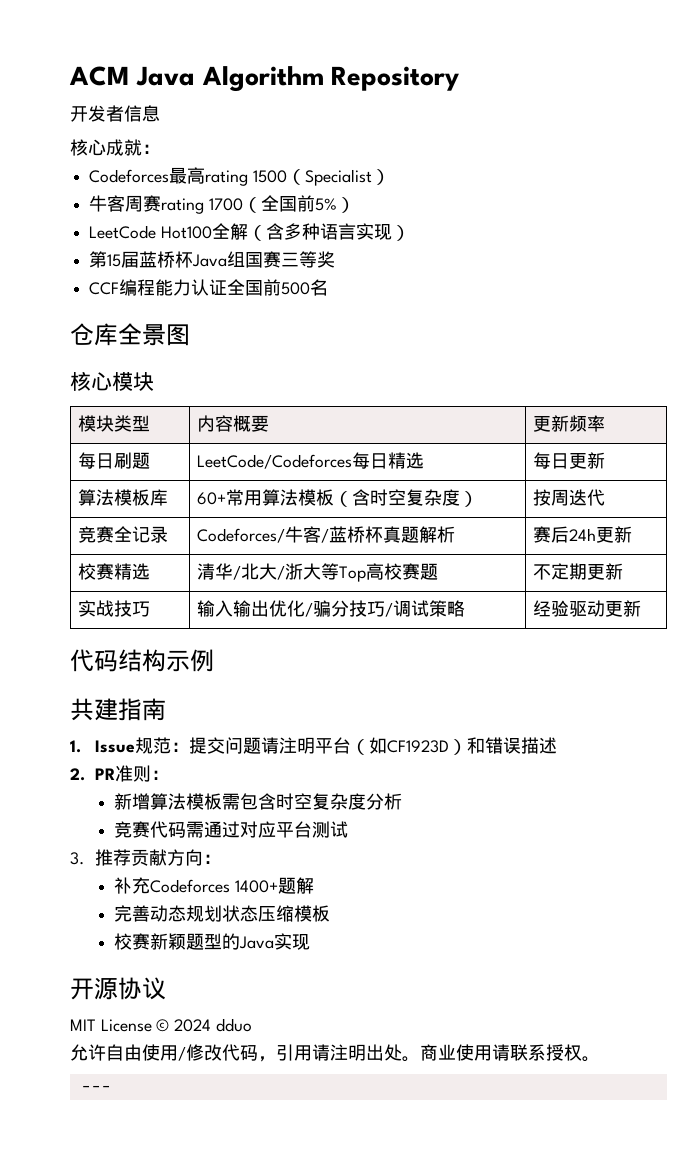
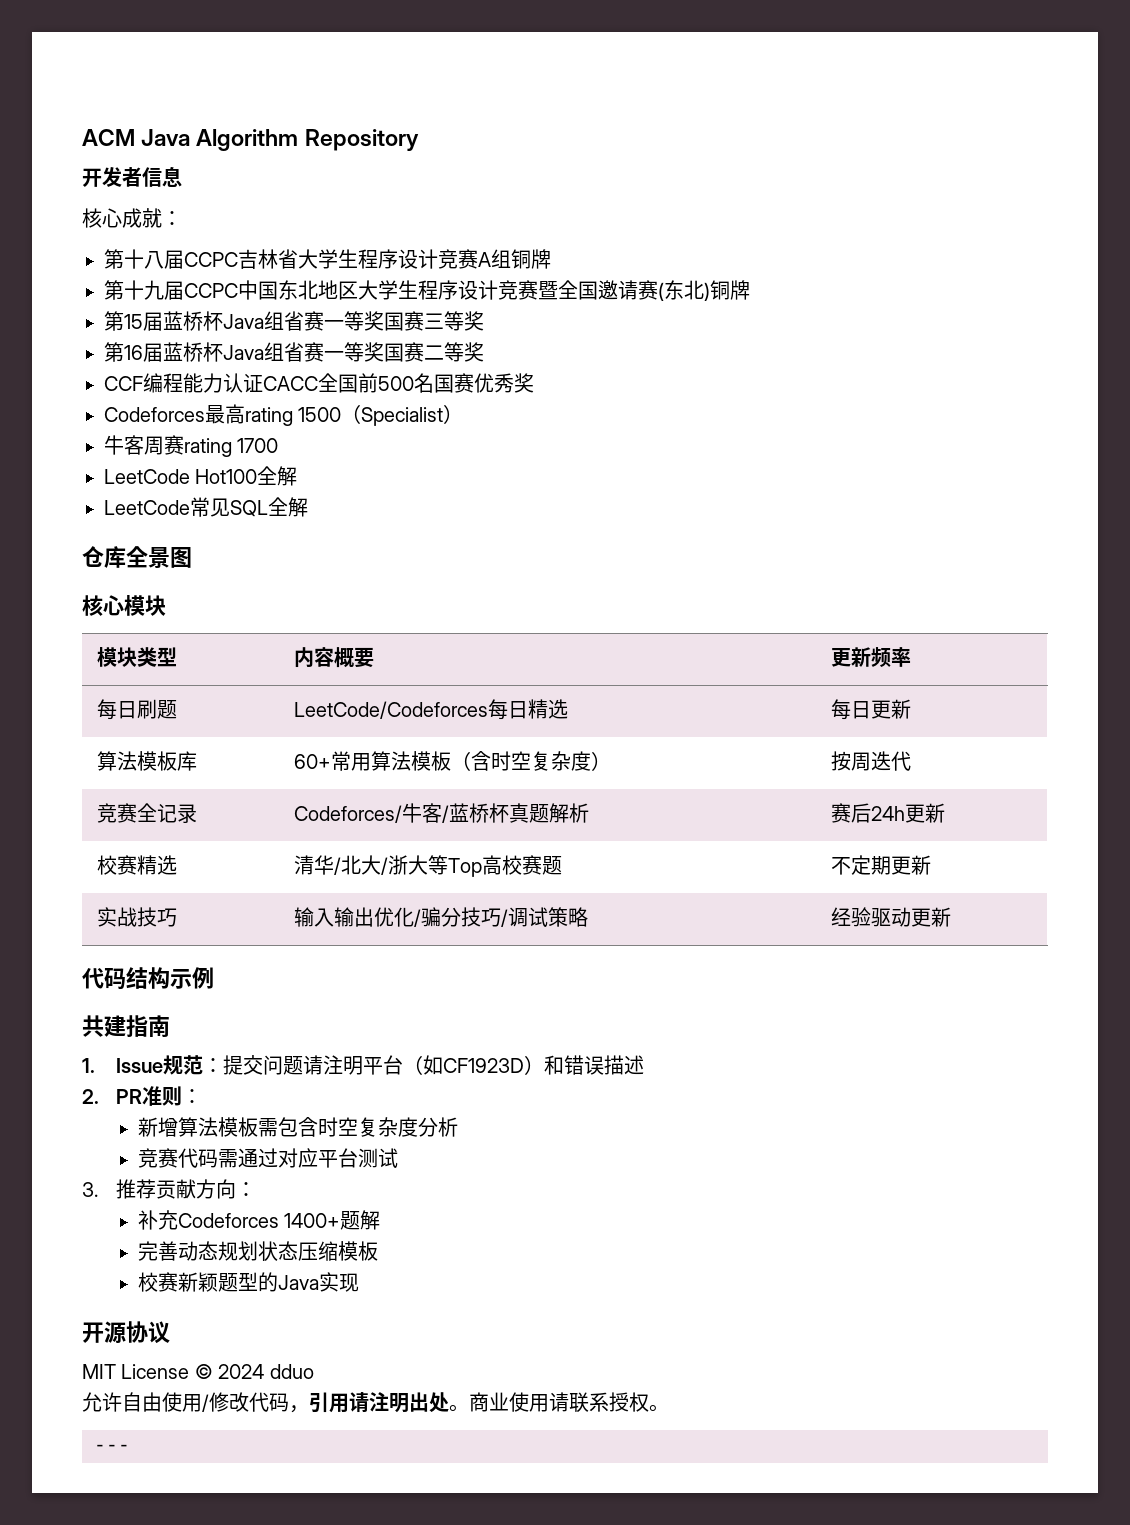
(160, 149) none -> [104,249,551,269] [104,280,750,301] [104,311,484,331] [104,342,484,362] [104,373,534,393] // 第十八届CCPC吉林省大学生程序设计竞赛A组铜牌 // 第十九届CCPC中国东北地区大学生程序设计竞赛暨全国邀请赛(东北)铜牌 // 第15届蓝桥杯Java组省赛一等奖国赛三等奖 // 第16届蓝桥杯Java组省赛一等奖国赛二等奖 // CCF编程能力认证CACC全国前500名国赛优秀奖
[242,195,355,213] （全国前5%） -> (279, 445) none
[247,223,410,241] [89,251,336,268] [89,279,329,296] （含多种语言实现） // 第15届蓝桥杯Java组国赛三等奖 // CCF编程能力认证全国前500名 -> [104,497,308,517] // LeetCode常见SQL全解

